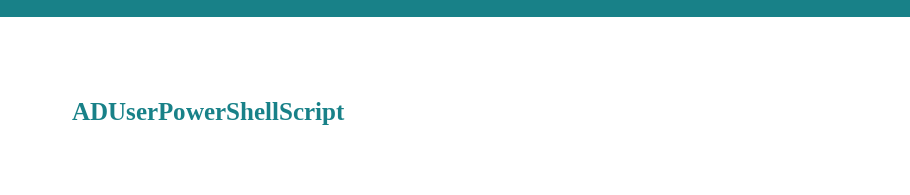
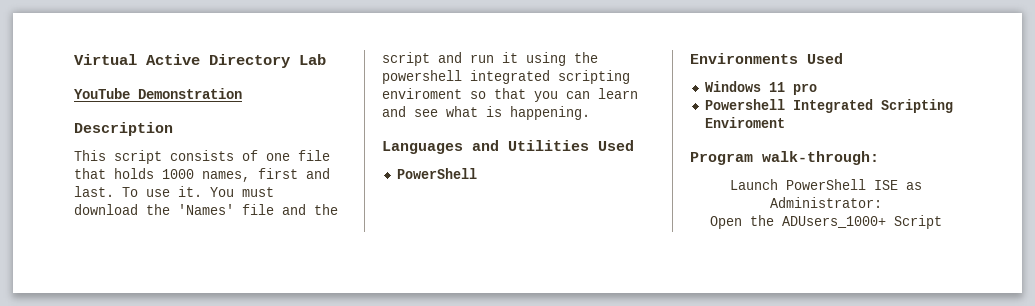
[72,102,345,125] ADUserPowerShellScript -> [74,54,326,68] [74,88,242,99] [74,122,173,136] [74,150,330,164] [74,168,330,182] [74,186,274,197] [74,204,338,215] [382,52,598,66] [382,70,630,84] [382,88,638,102] [382,106,590,120] [382,140,634,154] [396,168,477,179] [690,53,843,64] [704,81,817,95] [704,99,953,113] [704,117,785,128] [690,151,879,165] [729,179,922,190] [769,197,882,208] [709,215,942,229] Virtual Active Directory Lab // YouTube Demonstration // Description // This script consists of one file that holds 1000 names, first and last. To use it. You must download the 'Names' file and the script and run it using the powershell integrated scripting enviroment so that you can learn and see what is happening. // Languages and Utilities Used // PowerShell // Environments Used // Windows 11 pro // Powershell Integrated Scripting Enviroment // Program walk-through: // Launch PowerShell ISE as Administrator: // Open the ADUsers_1000+ Script

